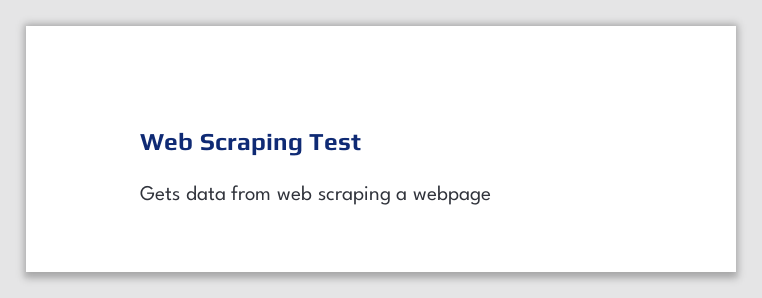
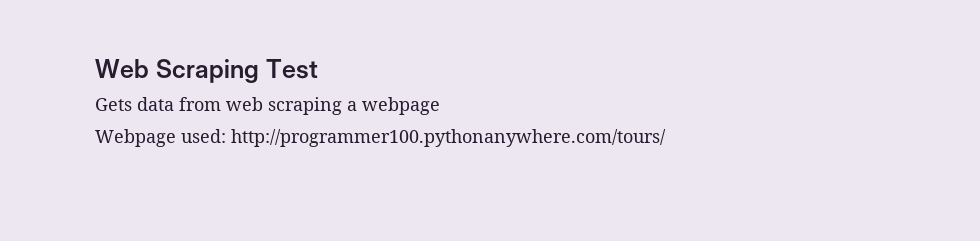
(492, 195) none -> [95,129,666,147] // Webpage used: http://programmer100.pythonanywhere.com/tours/

